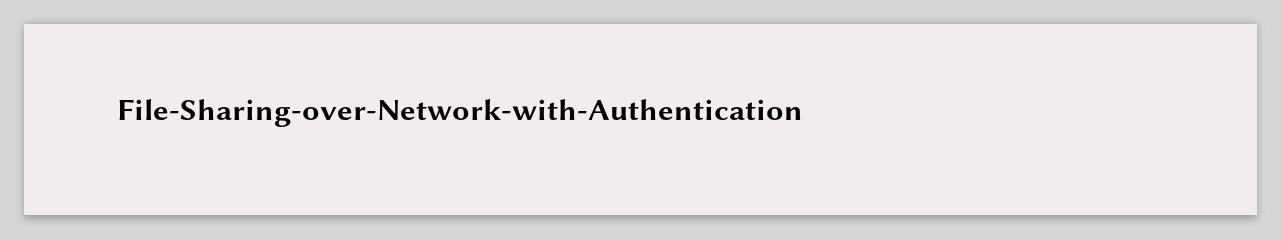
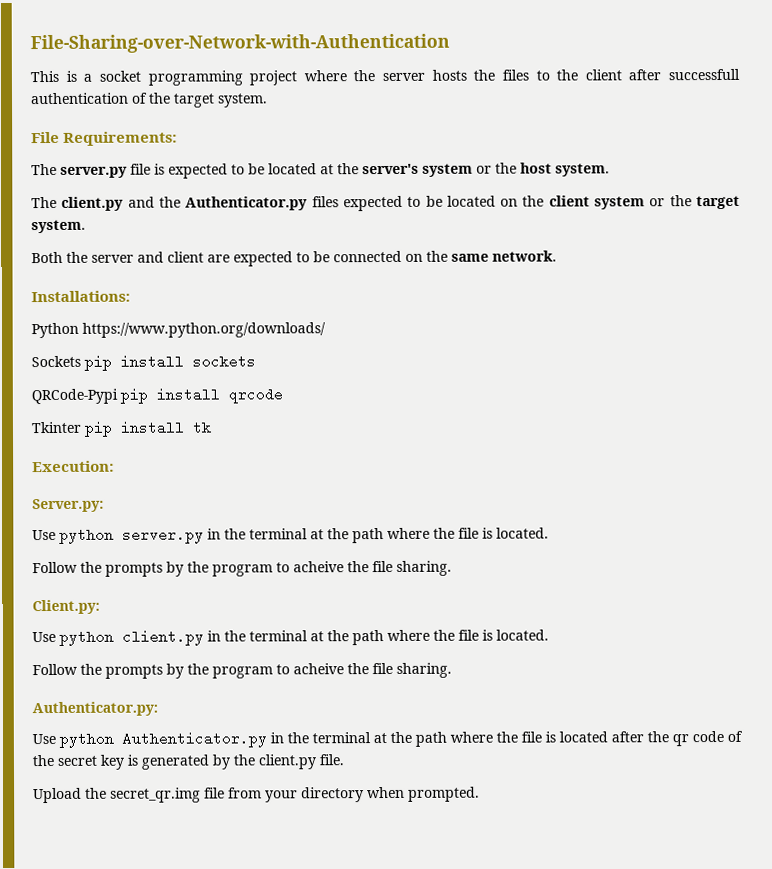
(803, 113) none -> [30,68,740,86] [30,92,268,108] [31,131,179,146] [31,162,610,179] [31,195,740,212] [31,219,86,234] [31,250,557,267] [31,290,131,303] [31,322,326,339] [31,354,256,371] [31,387,283,405] [31,420,211,437] [32,460,115,473] [32,498,104,513] [32,527,549,544] [32,560,452,577] [32,599,100,615] [32,629,549,646] [32,662,452,679] [32,701,158,717] [32,730,743,748] [32,754,344,770] [33,786,480,804] // This is a socket programming project where the server hosts the files to the client after successfull authentication of the target system. // File Requirements: // The server.py file is expected to be located at the server's system or the host system. // The client.py and the Authenticator.py files expected to be located on the client system or the target system. // Both the server and client are expected to be connected on the same network. // Installations: // Python https://www.python.org/downloads/ // Sockets pip install sockets // QRCode-Pypi pip install qrcode // Tkinter pip install tk // Execution: // Server.py: // Use python server.py in the terminal at the path where the file is located. // Follow the prompts by the program to acheive the file sharing. // Client.py: // Use python client.py in the terminal at the path where the file is located. // Follow the prompts by the program to acheive the file sharing. // Authenticator.py: // Use python Authenticator.py in the terminal at the path where the file is located after the qr code of the secret key is generated by the client.py file. // Upload the secret_qr.img file from your directory when prompted.

